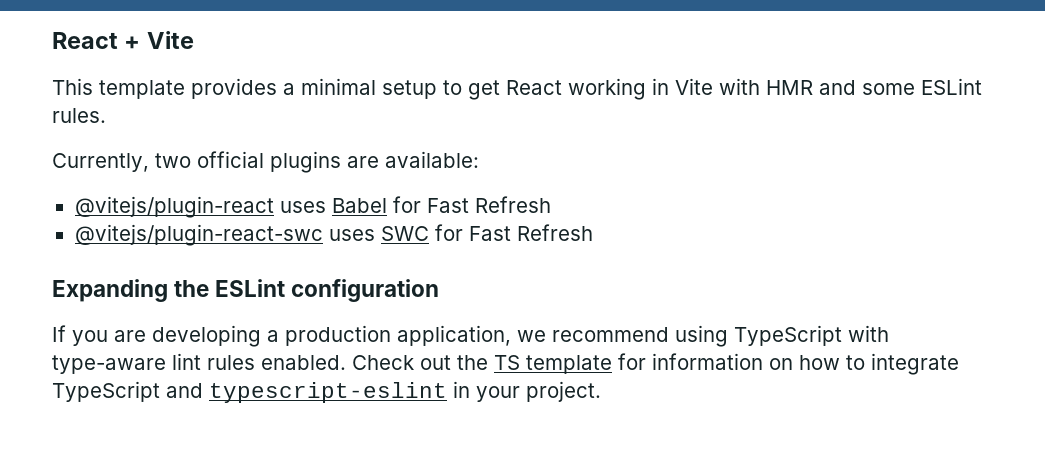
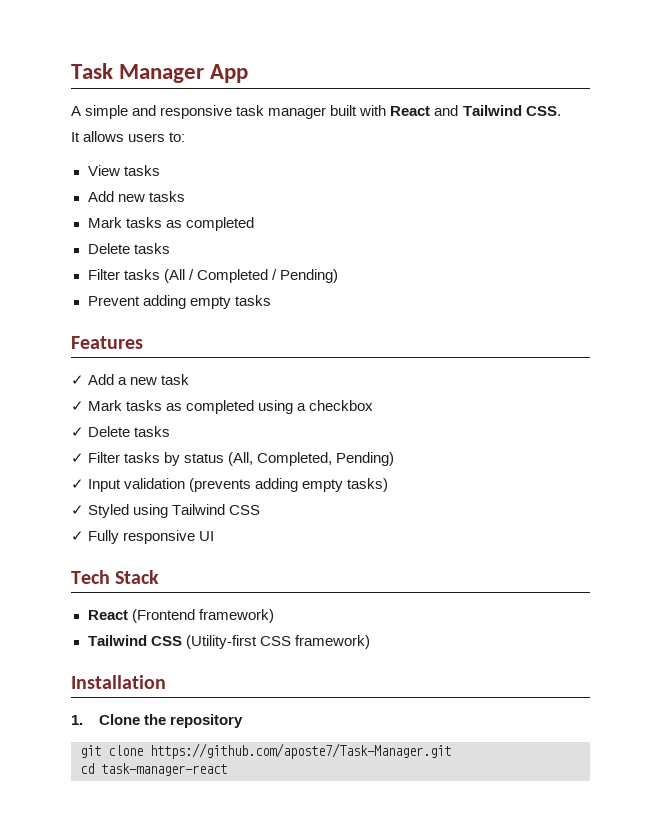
[52,31,194,49] [52,78,982,100] [52,108,106,123] [52,151,479,173] [74,196,551,218] [74,224,593,246] [52,279,440,302] [52,325,889,347] [52,353,959,375] [52,381,601,403] React + Vite // This template provides a minimal setup to get React working in Vite with HMR and some ESLint rules. // Currently, two official plugins are available: // @vitejs/plugin-react uses Babel for Fast Refresh // @vitejs/plugin-react-swc uses SWC for Fast Refresh // Expanding the ESLint configuration // If you are developing a production application, we recommend using TypeScript with type-aware lint rules enabled. Check out the TS template for information on how to integrate TypeScript and typescript-eslint in your project. -> [71,63,249,83] [71,105,561,119] [71,131,186,142] [87,165,160,176] [87,191,185,202] [87,217,254,231] [87,243,170,254] [87,269,338,283] [87,295,271,309] [71,336,143,349] [71,374,190,385] [71,400,374,414] [71,426,171,437] [71,452,395,466] [71,478,389,492] [71,504,261,518] [71,530,215,544] [71,570,160,584] [87,609,274,623] [87,635,370,649] [71,675,166,689] [71,714,243,728] [80,743,451,759] [80,763,227,776] Task Manager App // A simple and responsive task manager built with React and Tailwind CSS. // It allows users to: // View tasks // Add new tasks // Mark tasks as completed // Delete tasks // Filter tasks (All / Completed / Pending) // Prevent adding empty tasks // Features // ✓ Add a new task // ✓ Mark tasks as completed using a checkbox // ✓ Delete tasks // ✓ Filter tasks by status (All, Completed, Pending) // ✓ Input validation (prevents adding empty tasks) // ✓ Styled using Tailwind CSS // ✓ Fully responsive UI // Tech Stack // React (Frontend framework) // Tailwind CSS (Utility-first CSS framework) // Installation // 1. Clone the repository // git clone https://github.com/aposte7/Task-Manager.git // cd task-manager-react

